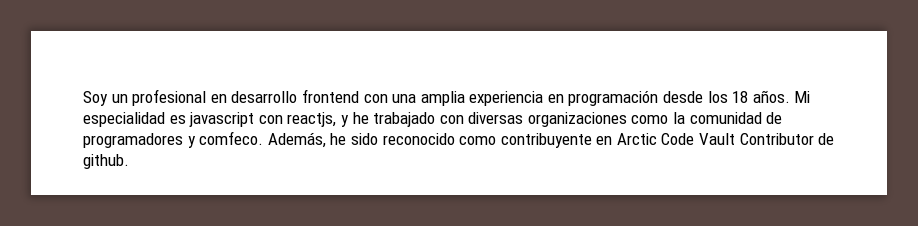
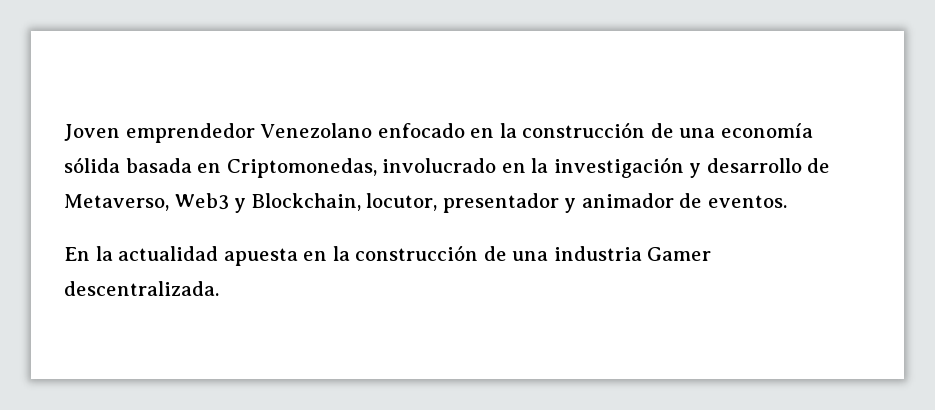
[83,89,811,106] [83,112,783,127] [83,131,835,148] [83,154,129,169] Soy un profesional en desarrollo frontend con una amplia experiencia en programación desde los 18 años. Mi especialidad es javascript con reactjs, y he trabajado con diversas organizaciones como la comunidad de programadores y comfeco. Además, he sido reconocido como contribuyente en Arctic Code Vault Contributor de github. -> [64,122,813,143] [64,157,831,178] [64,193,787,213] [64,245,712,266] [64,281,219,296] Joven emprendedor Venezolano enfocado en la construcción de una economía sólida basada en Criptomonedas, involucrado en la investigación y desarrollo de Metaverso, Web3 y Blockchain, locutor, presentador y animador de eventos. // En la actualidad apuesta en la construcción de una industria Gamer descentralizada.

